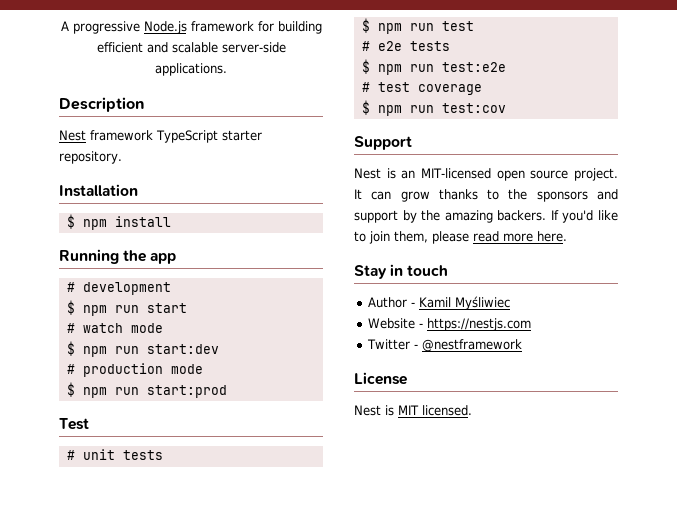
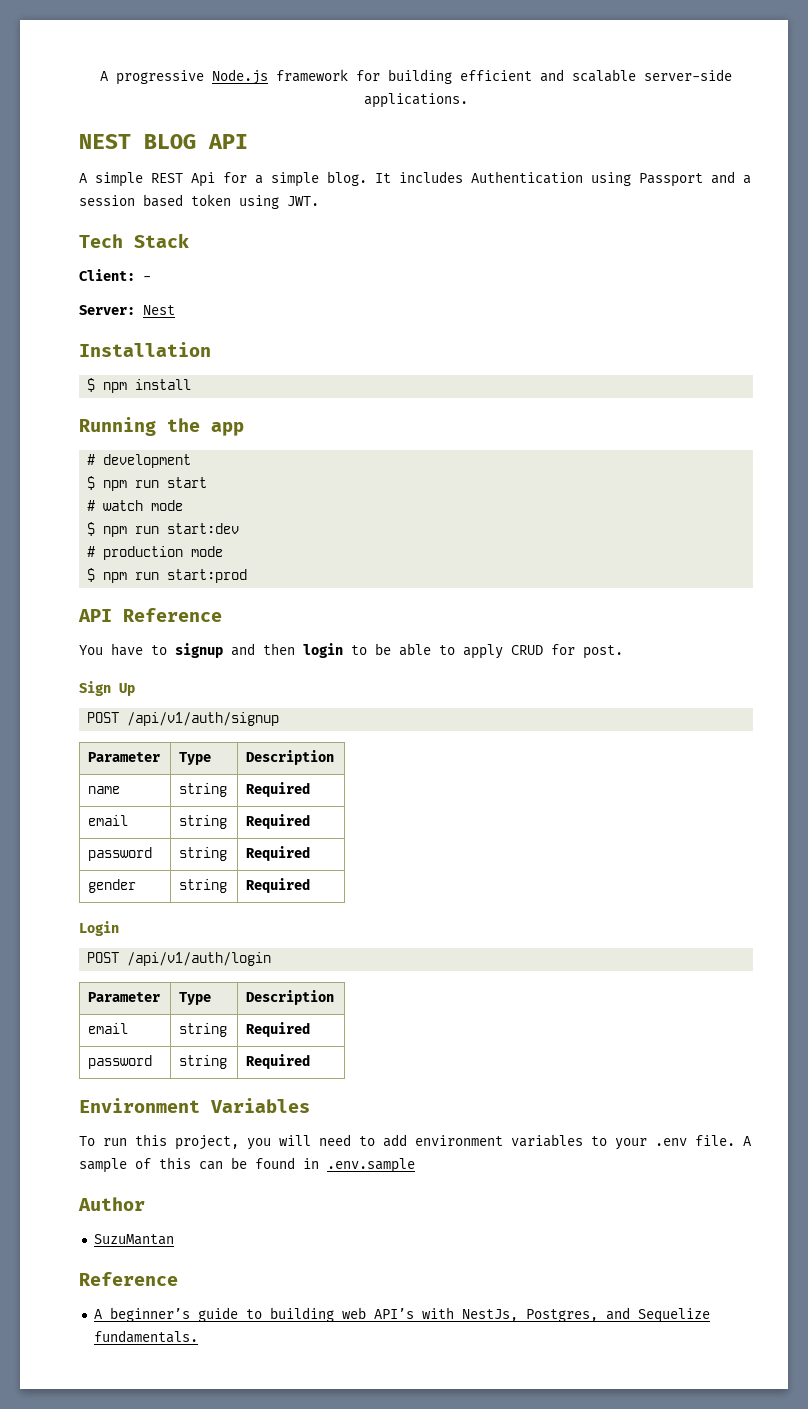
[59,97,144,112] [59,130,262,143] [59,151,122,164] Description // Nest framework TypeScript starter repository. -> [79,134,248,149] [79,171,751,187] [79,194,319,209] [79,233,189,248] [79,269,151,281] [79,305,175,315] NEST BLOG API // A simple REST Api for a simple blog. It includes Authentication using Passport and a session based token using JWT. // Tech Stack // Client: - // Server: Nest
[59,418,89,430] [66,449,163,460] [361,18,474,34] [361,41,450,51] [361,59,506,75] [361,82,482,95] [361,100,506,116] [354,136,412,150] [354,168,618,181] [354,189,618,202] [354,210,618,223] [354,231,567,244] [354,264,449,279] [368,296,511,310] [368,318,532,331] [367,339,523,352] [354,372,407,385] [354,405,472,416] Test // # unit tests // $ npm run test // # e2e tests // $ npm run test:e2e // # test coverage // $ npm run test:cov // Support // Nest is an MIT-licensed open source project. It can grow thanks to the sponsors and support by the amazing backers. If you'd like to join them, please read more here. // Stay in touch // Author - Kamil Myśliwiec // Website - https://nestjs.com // Twitter - @nestframework // License // Nest is MIT licensed. -> [78,608,222,622] [79,643,623,659] [79,681,135,696] [87,712,280,726] [88,752,161,762] [179,752,212,765] [246,750,335,765] [88,786,121,794] [179,783,228,797] [246,782,311,797] [88,815,129,826] [179,815,228,829] [246,814,311,829] [88,847,153,861] [179,847,228,861] [246,846,311,861] [88,879,137,893] [179,879,228,893] [246,878,311,893] [79,921,119,936] [87,952,272,966] [88,992,161,1002] [179,992,212,1005] [246,990,335,1005] [88,1023,129,1034] [179,1023,228,1037] [246,1022,311,1037] [88,1055,153,1069] [179,1055,228,1069] [246,1054,311,1069] [79,1098,310,1113] [79,1134,752,1150] [79,1157,415,1173] [78,1197,145,1211] [93,1234,174,1245] [79,1272,178,1286] [93,1307,710,1323] [93,1330,198,1343] API Reference // You have to signup and then login to be able to apply CRUD for post. // Sign Up // POST /api/v1/auth/signup // Parameter | Type | Description // name | string | Required // email | string | Required // password | string | Required // gender | string | Required // Login // POST /api/v1/auth/login // Parameter | Type | Description // email | string | Required // password | string | Required // Environment Variables // To run this project, you will need to add environment variables to your .env file. A sample of this can be found in .env.sample // Author // SuzuMantan // Reference // A beginner’s guide to building web API’s with NestJs, Postgres, and Sequelize fundamentals.

